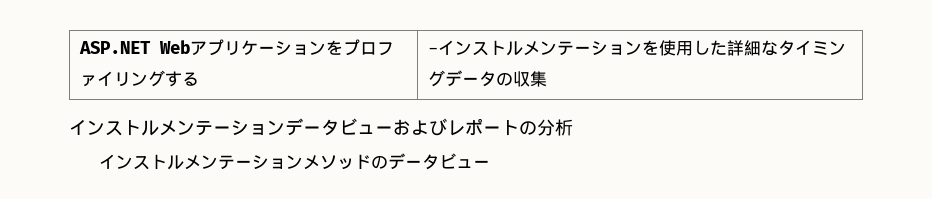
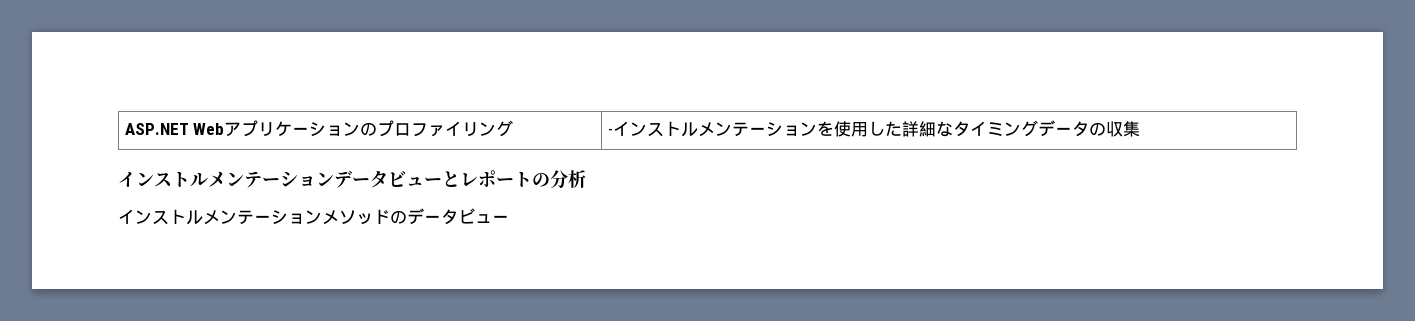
[325,40,343,55] を -> [360,122,378,136] の
[164,71,199,87] する -> (514, 128) none
[393,118,447,136] および -> [442,171,460,187] と

